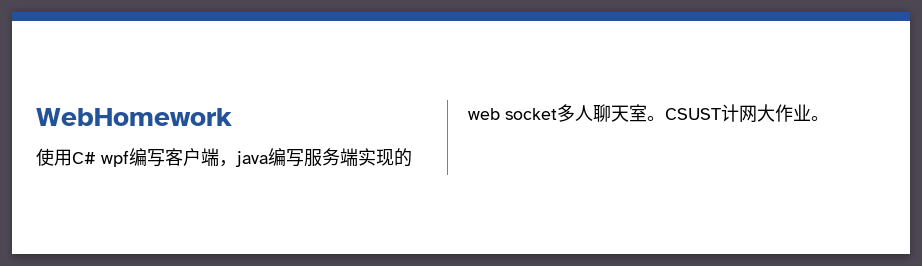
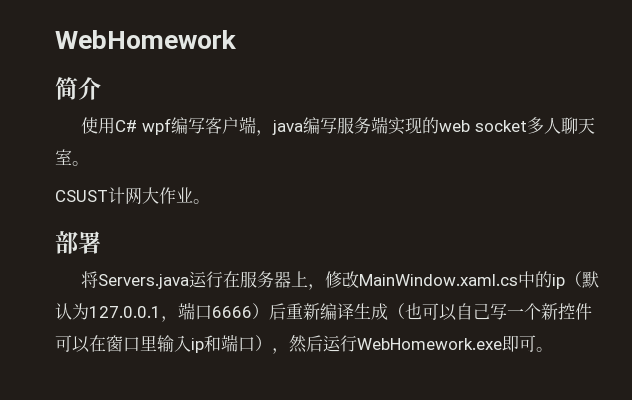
(232, 117) none -> [55,77,101,100] // 简介
(665, 118) none -> (89, 163) //
(829, 118) none -> [55,231,101,254] [80,271,599,290] [55,302,592,322] [55,334,553,354] // 部署 // 将Servers.java运行在服务器上，修改MainWindow.xaml.cs中的ip（默认为127.0.0.1，端口6666）后重新编译生成（也可以自己写一个新控件可以在窗口里输入ip和端口），然后运行WebHomework.exe即可。

